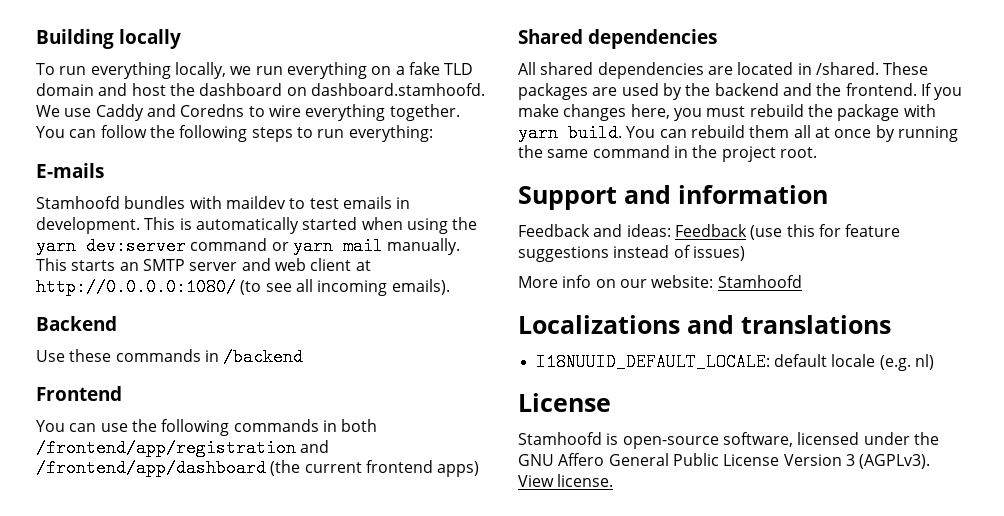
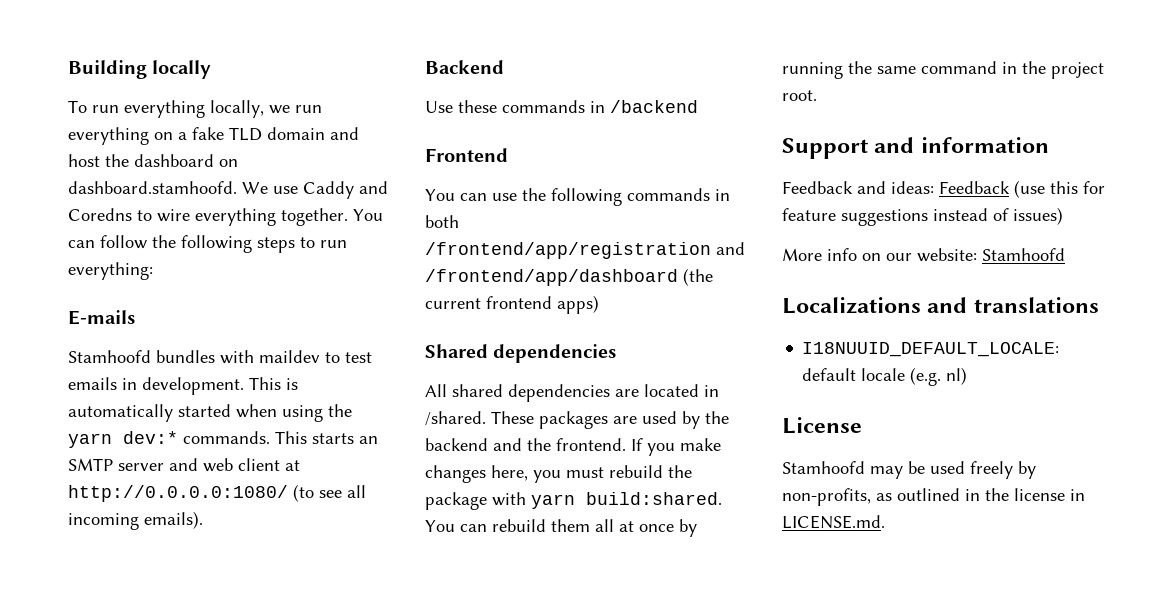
[86,237,461,255] dev:server command or yarn mail manually. -> [123,431,270,444] dev:* commands.
[568,124,622,142] build. -> [586,492,722,505] build:shared.
[606,432,939,449] [518,453,931,469] [518,474,614,487] is open-source software, licensed under the GNU Affero General Public License Version 3 (AGPLv3). View license. -> [870,461,1036,479] [782,488,1085,506] [782,515,885,529] may be used freely by non-profits, as outlined in the license in LICENSE.md.

